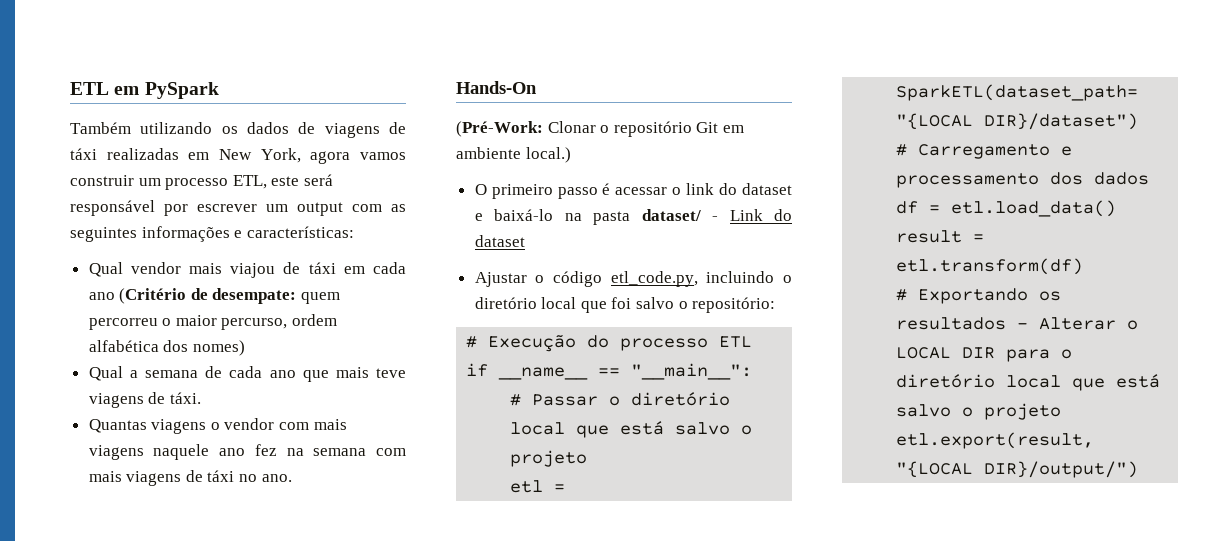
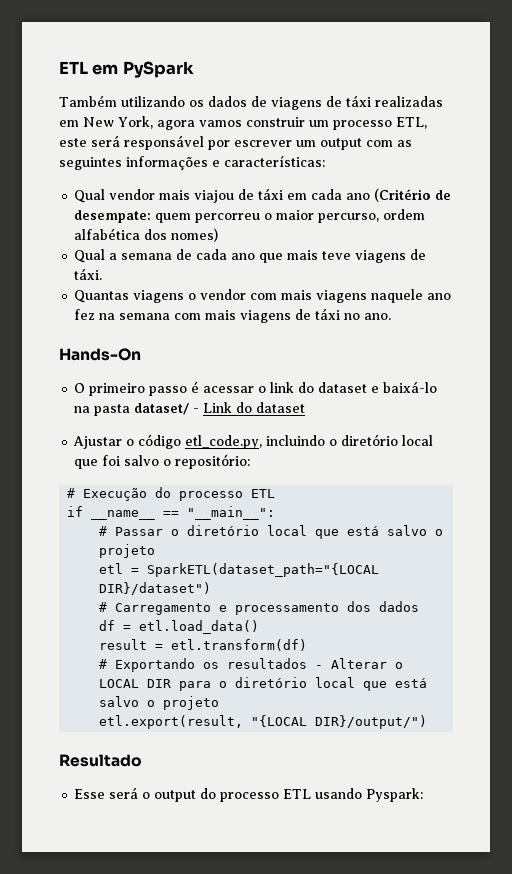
[456,121,744,137] [456,147,571,163] // (Pré-Work: Clonar o repositório Git em ambiente local.) -> (141, 354) none
(1139, 469) none -> [59,754,142,767] [74,787,424,802] // Resultado // Esse será o output do processo ETL usando Pyspark:

